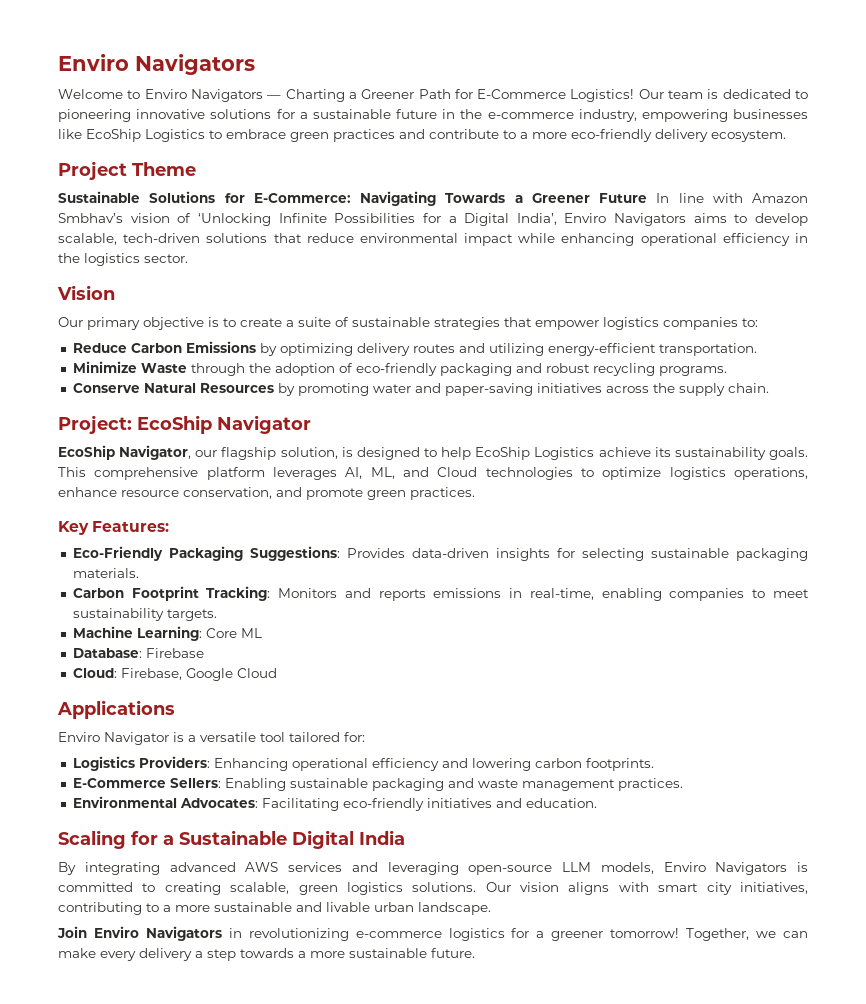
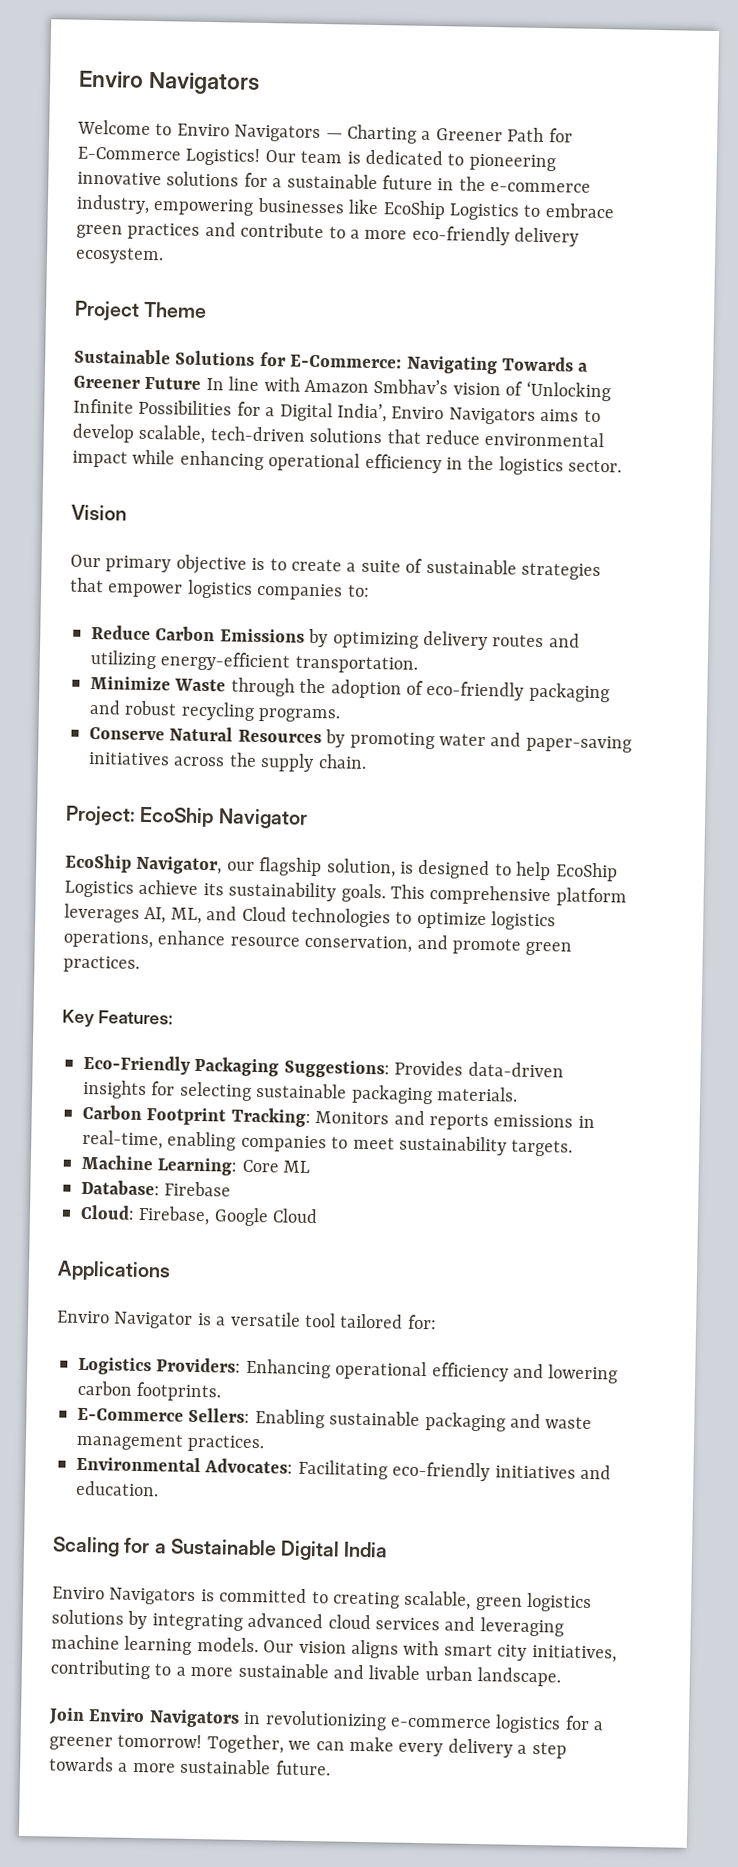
[58,862,654,875] By integrating advanced AWS services and leveraging open-source LLM models, -> (389, 1549) none
[412,882,477,892] solutions. -> [51,1609,564,1637] [51,1634,259,1655] solutions by integrating advanced cloud services and leveraging machine learning models.

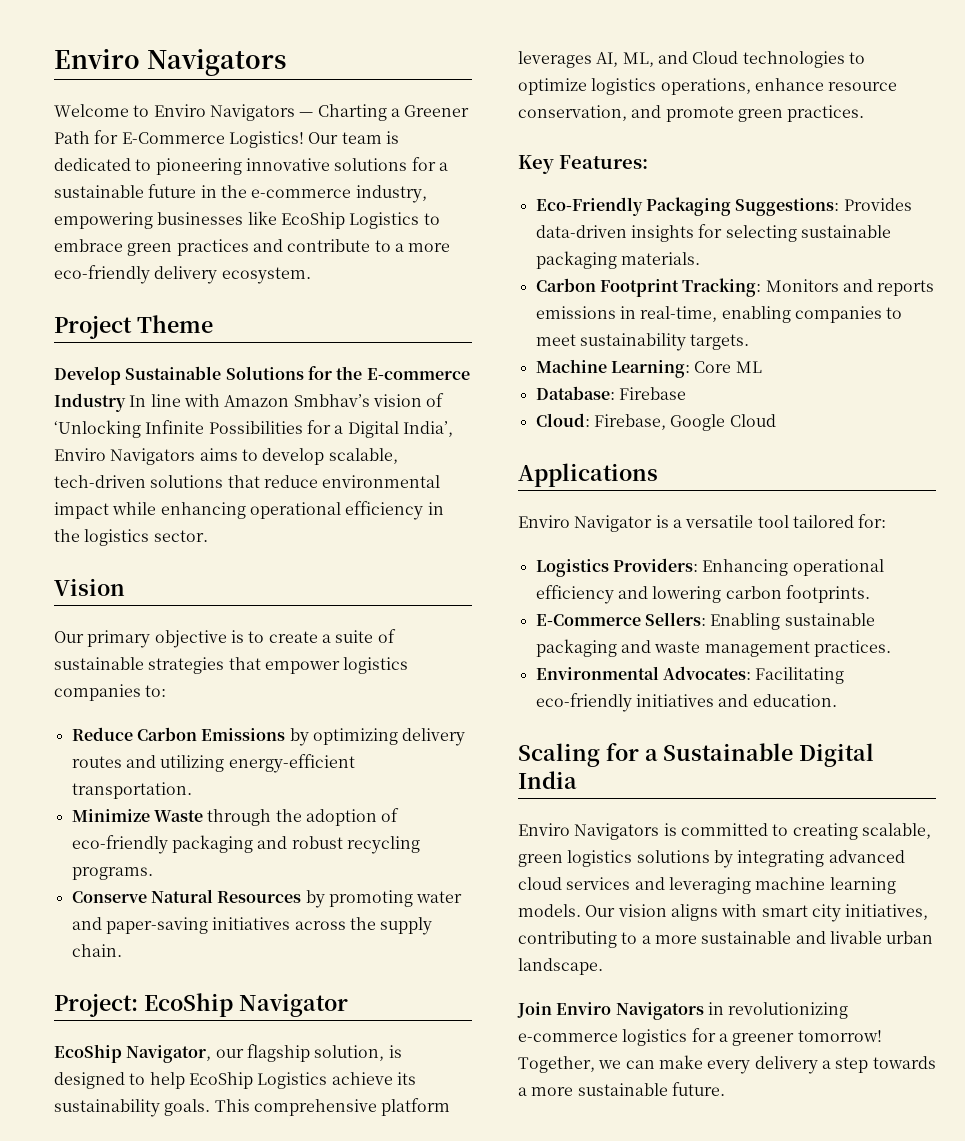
(208, 310) none -> [54,366,121,385] Develop
[290,354,589,375] [73,375,202,390] E-Commerce: Navigating Towards a Greener Future -> [336,366,470,380] [54,393,126,412] the E-commerce Industry

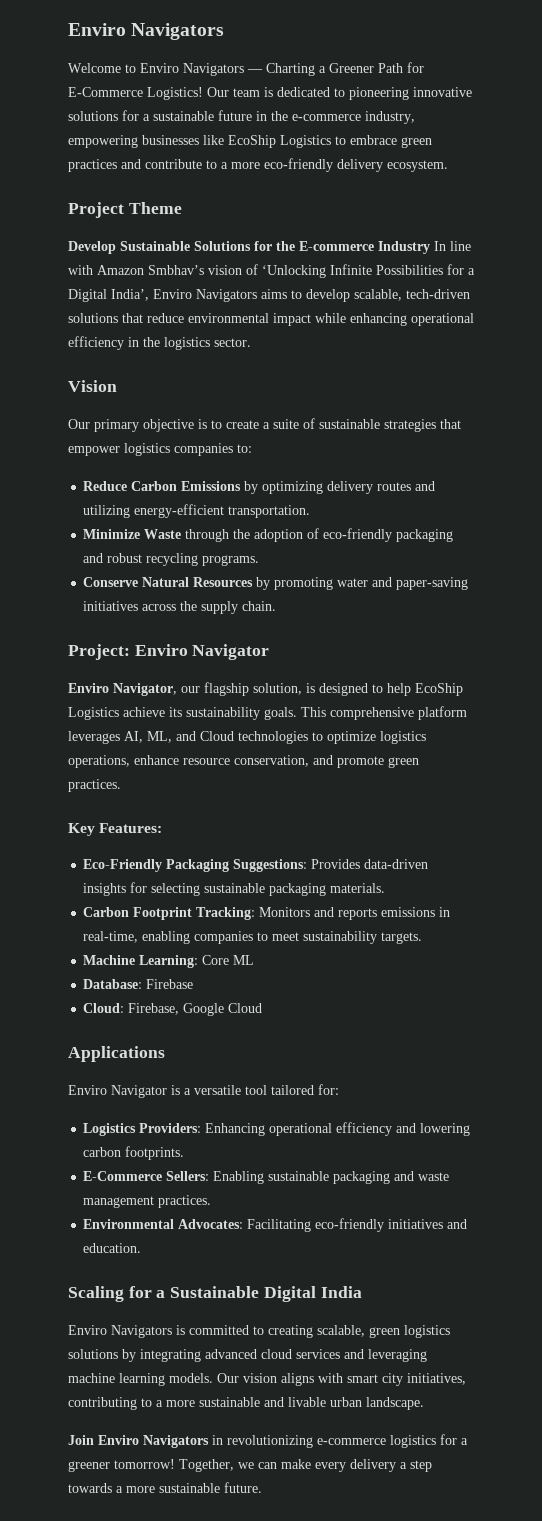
[143,993,233,1017] EcoShip -> [134,644,188,656] Enviro
[54,1044,122,1063] EcoShip -> [68,683,109,693] Enviro

